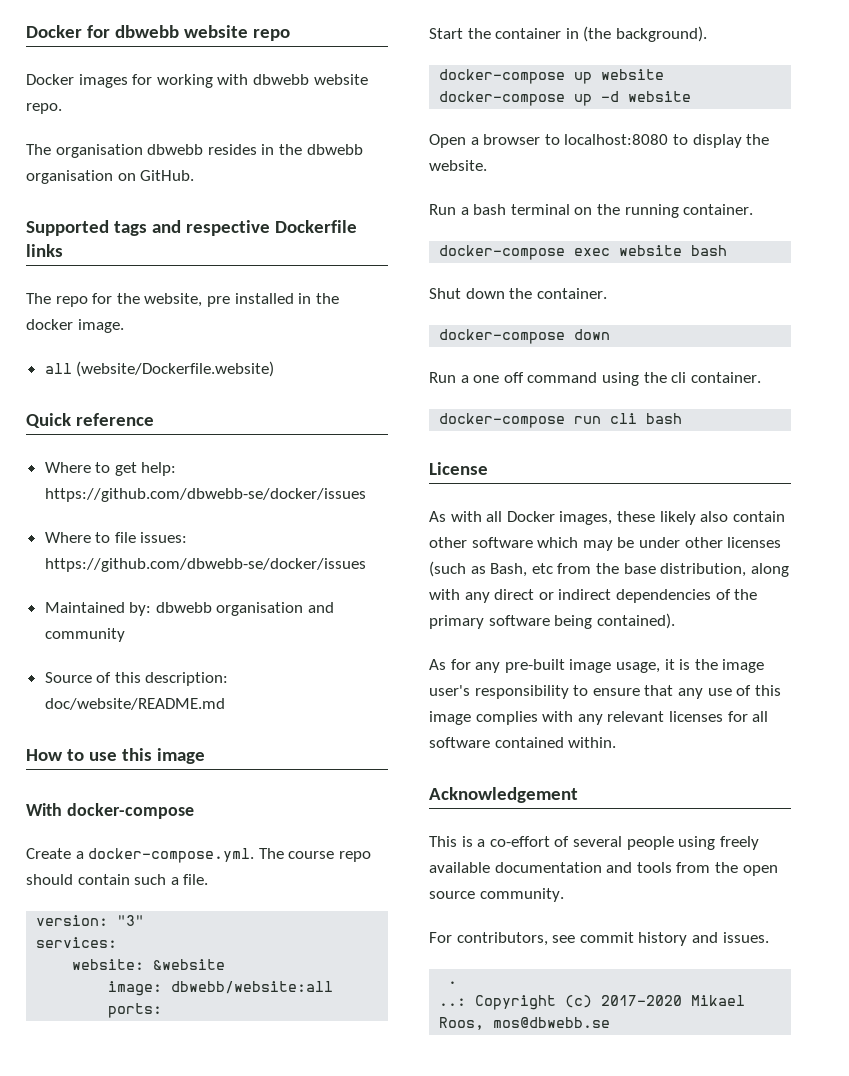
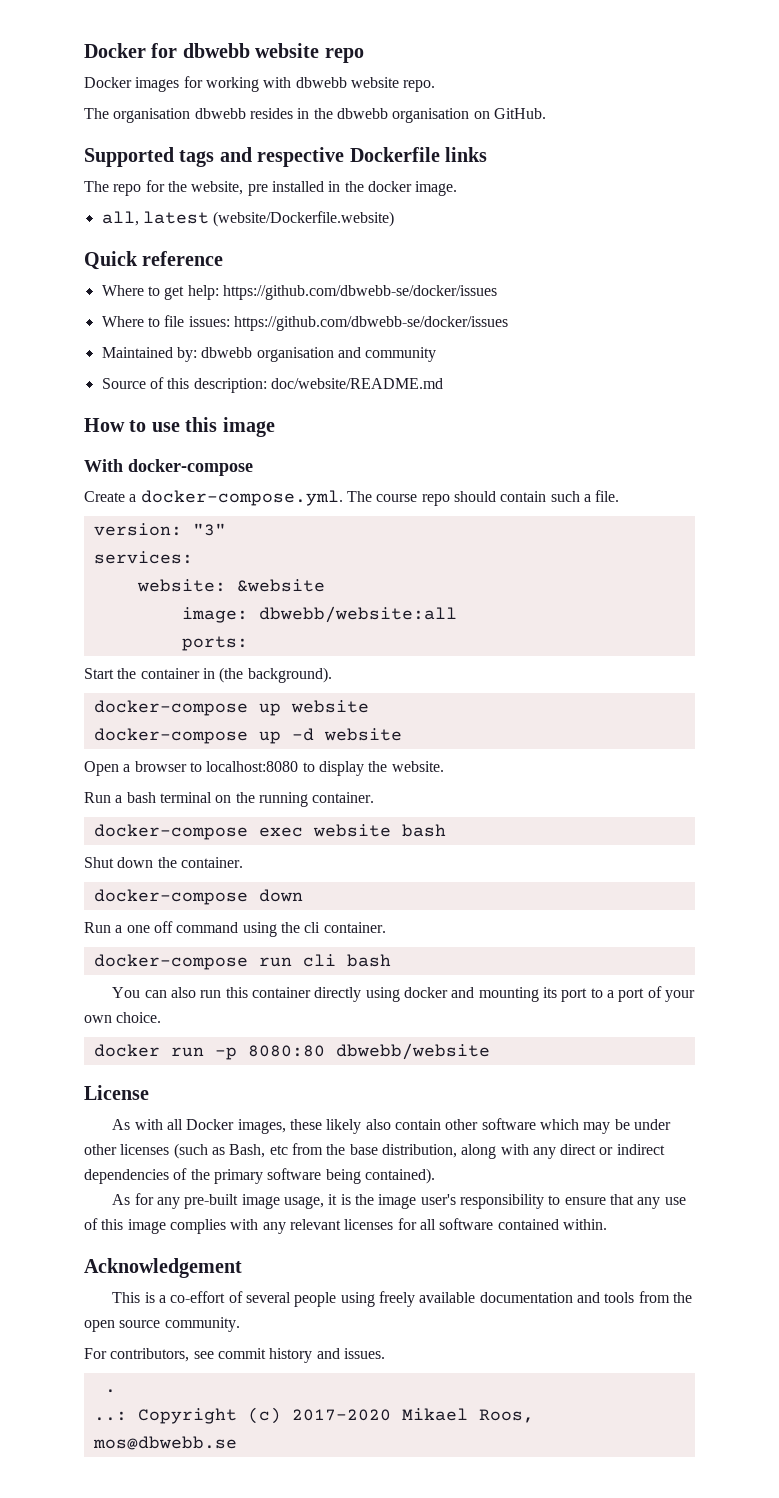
[44,363,72,374] all -> [101,211,209,226] all, latest
(683, 418) none -> [112,986,695,1002] [84,1012,162,1023] [93,1043,490,1060] // You can also run this container directly using docker and mounting its port to a port of your own choice. // docker run -p 8080:80 dbwebb/website

